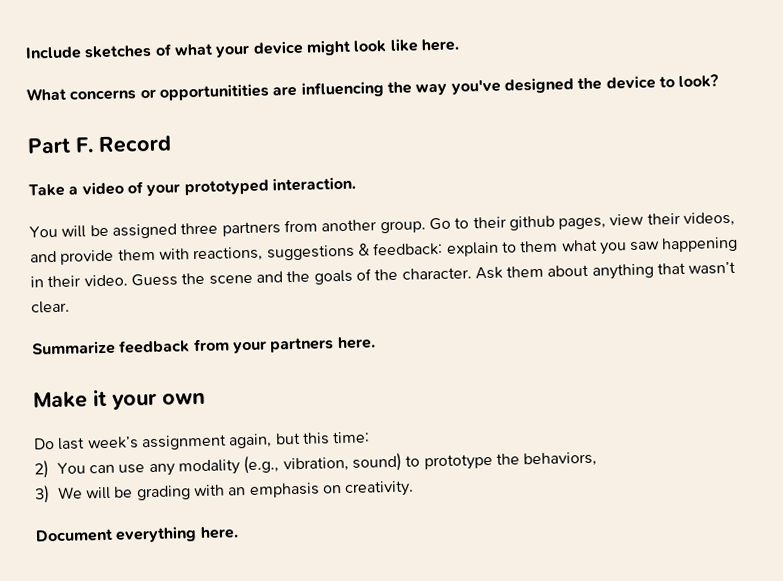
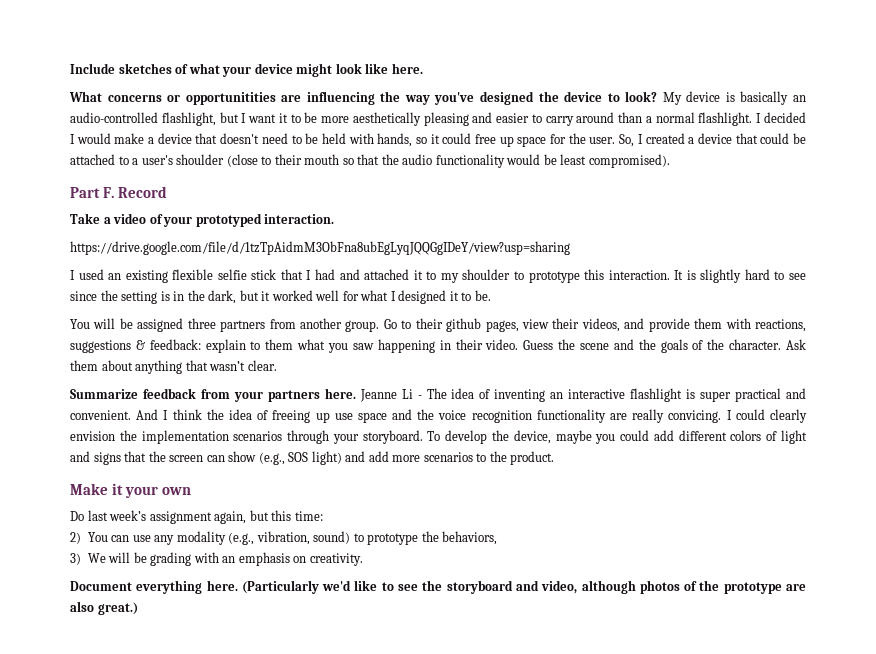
(720, 81) none -> [662,91,806,105] [70,112,807,126] [70,133,807,147] [70,154,670,168] My device is basically an audio-controlled flashlight, but I want it to be more aesthetically pleasing and easier to carry around than a normal flashlight. I decided I would make a device that doesn't need to be held with hands, so it could free up space for the user. So, I created a device that could be attached to a user's shoulder (close to their mouth so that the audio functionality would be least compromised).
(356, 184) none -> [70,241,570,255] [70,269,806,283] [70,290,491,304] // https://drive.google.com/file/d/1tzTpAidmM3ObFna8ubEgLyqJQQGgIDeY/view?usp=sharing // I used an existing flexible selfie stick that I had and attached it to my shoulder to prototype this interaction. It is slightly hard to see since the setting is in the dark, but it worked well for what I designed it to be.
(376, 343) none -> [359,388,807,402] [70,409,807,423] [70,430,808,444] [70,451,555,465] Jeanne Li - The idea of inventing an interactive flashlight is super practical and convenient. And I think the idea of freeing up use space and the voice recognition functionality are really convicing. I could clearly envision the implementation scenarios through your storyboard. To develop the device, maybe you could add different colors of light and signs that the screen can show (e.g., SOS light) and add more scenarios to the product.
(239, 533) none -> [241,580,806,594] [70,601,138,615] (Particularly we'd like to see the storyboard and video, although photos of the prototype are also great.)

